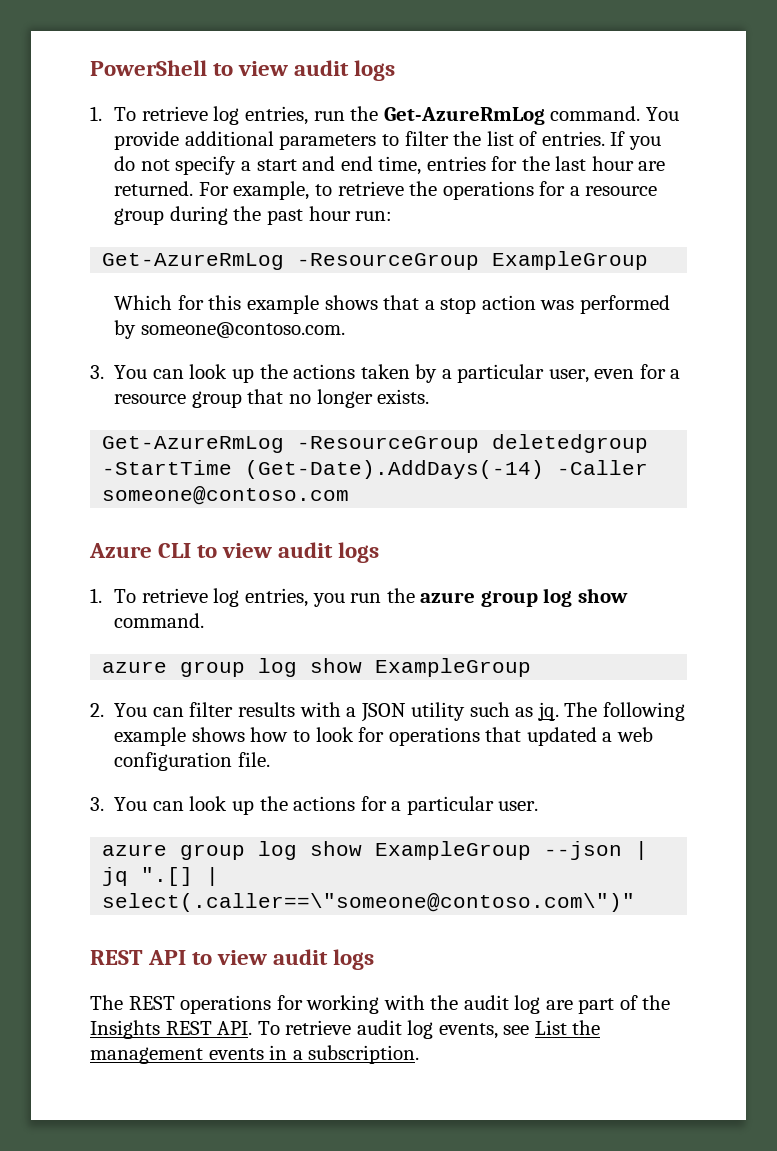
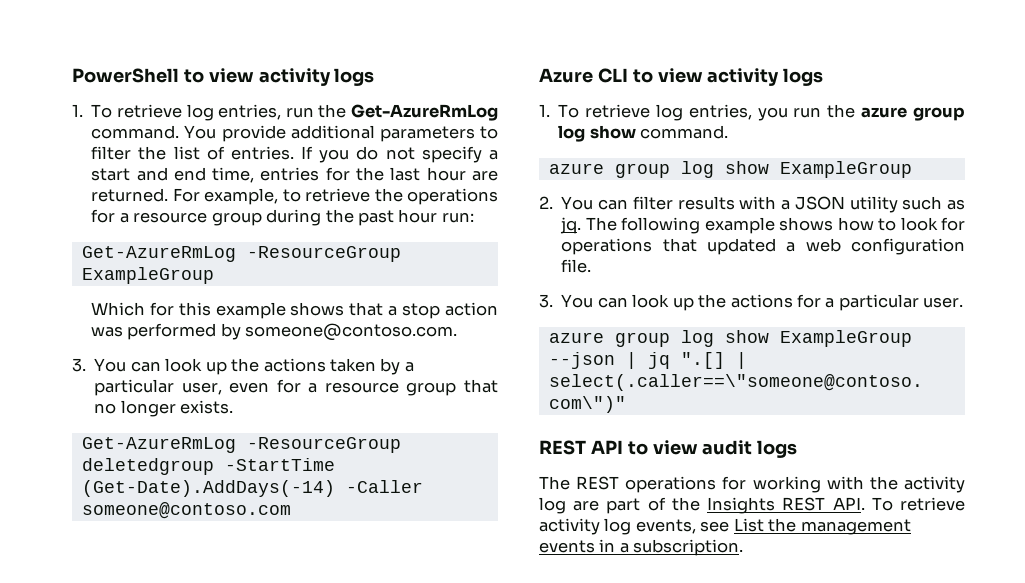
[294,60,350,76] audit -> [258,68,331,86] activity
[278,542,334,558] audit -> [707,68,780,86] activity
[463,995,509,1010] audit -> [904,476,965,493] activity
[356,1020,402,1035] audit -> [539,518,600,535] activity

